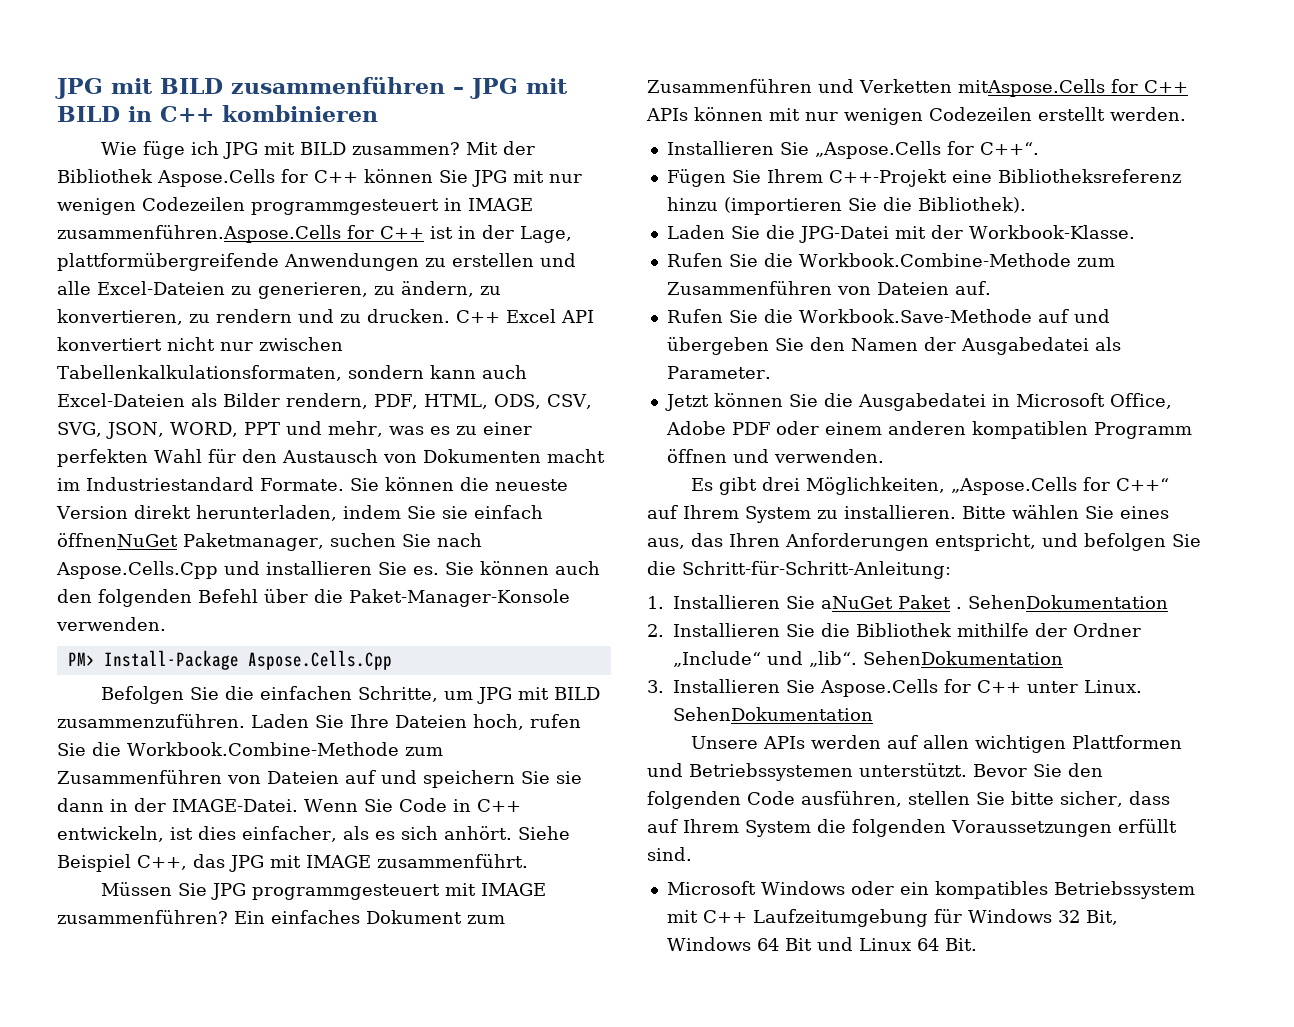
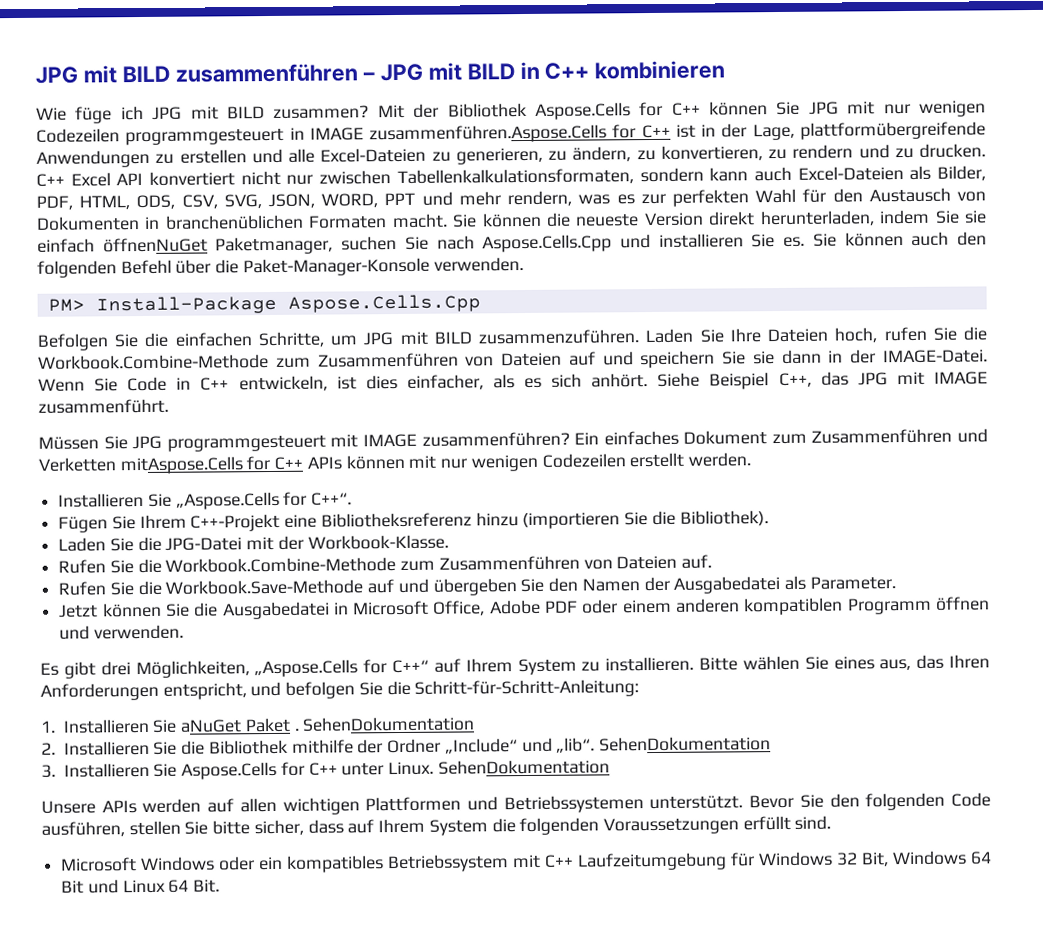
[223,393,368,409] Bilder rendern, -> [937,165,987,181] Bilder,
[327,421,532,437] mehr, was es zu einer -> [458,190,666,207] mehr rendern, was es zur
[546,449,605,463] [57,477,344,491] macht im Industriestandard Formate. -> [144,213,448,230] in branchenüblichen Formaten macht.

